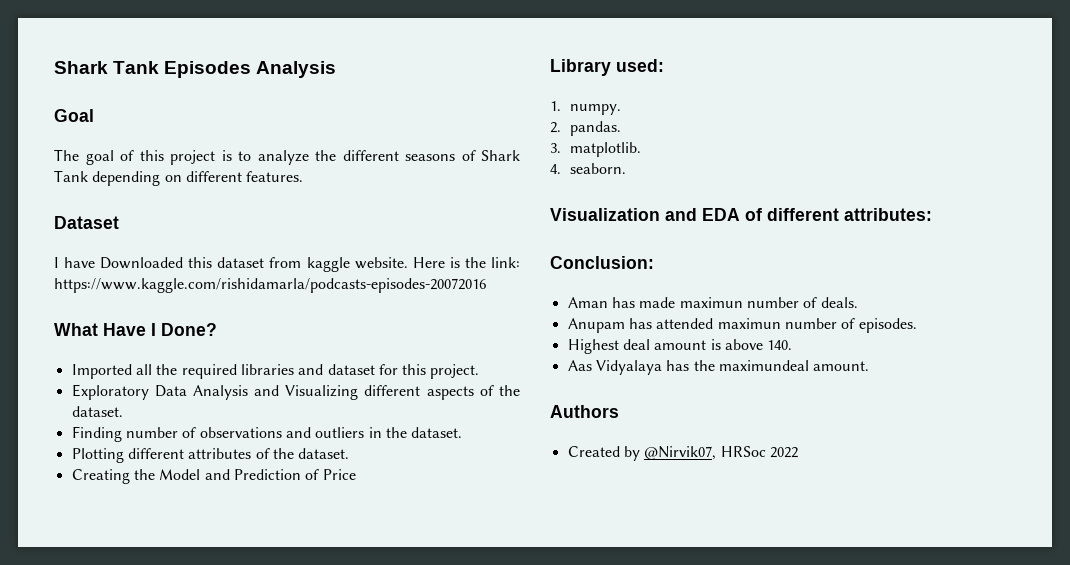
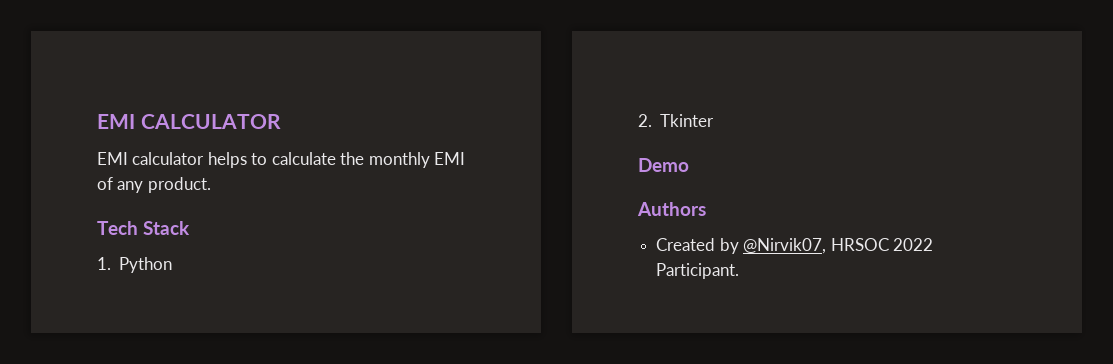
[54,61,337,78] [54,109,94,122] [54,149,520,165] [54,170,304,186] [54,216,119,229] [54,257,520,272] [54,278,486,293] [54,323,217,336] [71,364,480,379] [71,384,520,400] [71,406,123,417] [71,426,463,442] [71,448,350,463] [71,469,356,484] [550,59,664,76] Shark Tank Episodes Analysis // Goal // The goal of this project is to analyze the different seasons of Shark Tank depending on different features. // Dataset // I have Downloaded this dataset from kaggle website. Here is the link: https://www.kaggle.com/rishidamarla/podcasts-episodes-20072016 // What Have I Done? // Imported all the required libraries and dataset for this project. // Exploratory Data Analysis and Visualizing different aspects of the dataset. // Finding number of observations and outliers in the dataset. // Plotting different attributes of the dataset. // Creating the Model and Prediction of Price // Library used: -> [97,114,281,129] [97,152,466,168] [97,177,211,193] [97,221,191,235] EMI CALCULATOR // EMI calculator helps to calculate the monthly EMI of any product. // Tech Stack
[570,104,622,115] numpy. -> [119,257,173,273] Python
[570,121,622,136] [550,142,642,157] [550,163,627,174] [550,208,932,221] [550,256,654,269] [567,297,858,308] [567,318,917,333] [567,339,793,354] [567,360,870,375] pandas. // 3. matplotlib. // 4. seaborn. // Visualization and EDA of different attributes: // Conclusion: // Aman has made maximun number of deals. // Anupam has attended maximun number of episodes. // Highest deal amount is above 140. // Aas Vidyalaya has the maximundeal amount. -> [660,114,715,127] [638,158,689,172] Tkinter // Demo
[720,446,798,458] HRSoc 2022 -> [830,238,933,251] [656,263,740,279] HRSOC 2022 Participant.

